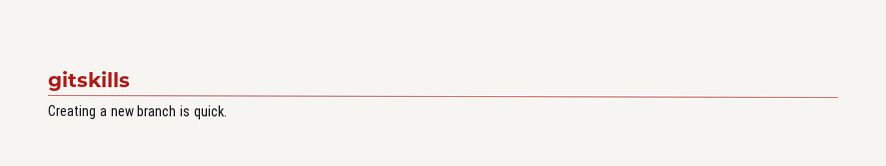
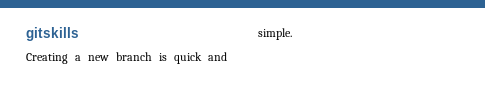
[192,105,227,120] quick. -> [174,52,227,64] [258,28,292,40] quick and simple.

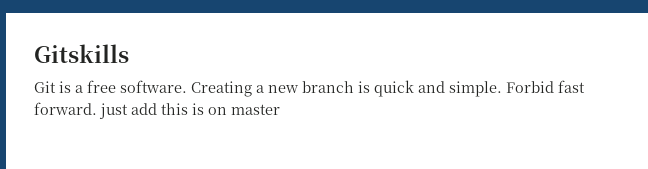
[26,27,79,41] gitskills // -> [34,44,129,63] [34,80,187,93] Gitskills // Git is a free software.
(292, 34) none -> [506,80,585,93] [34,102,280,119] Forbid fast forward. just add this is on master

